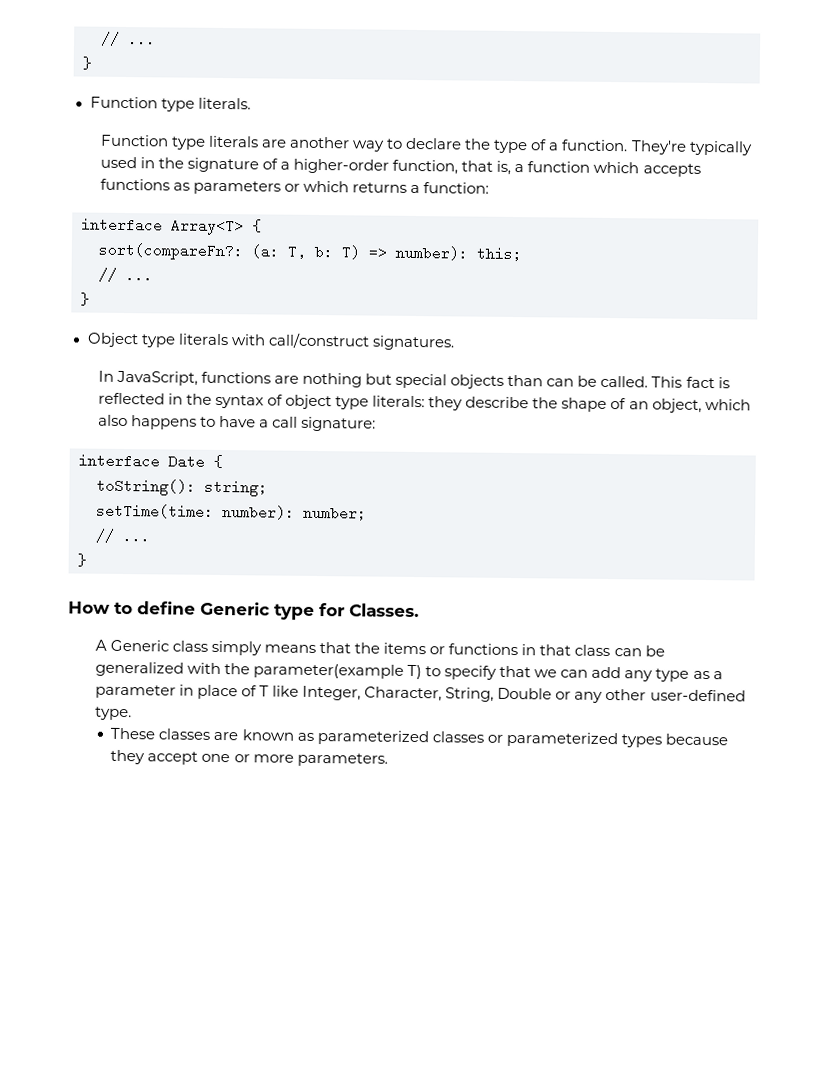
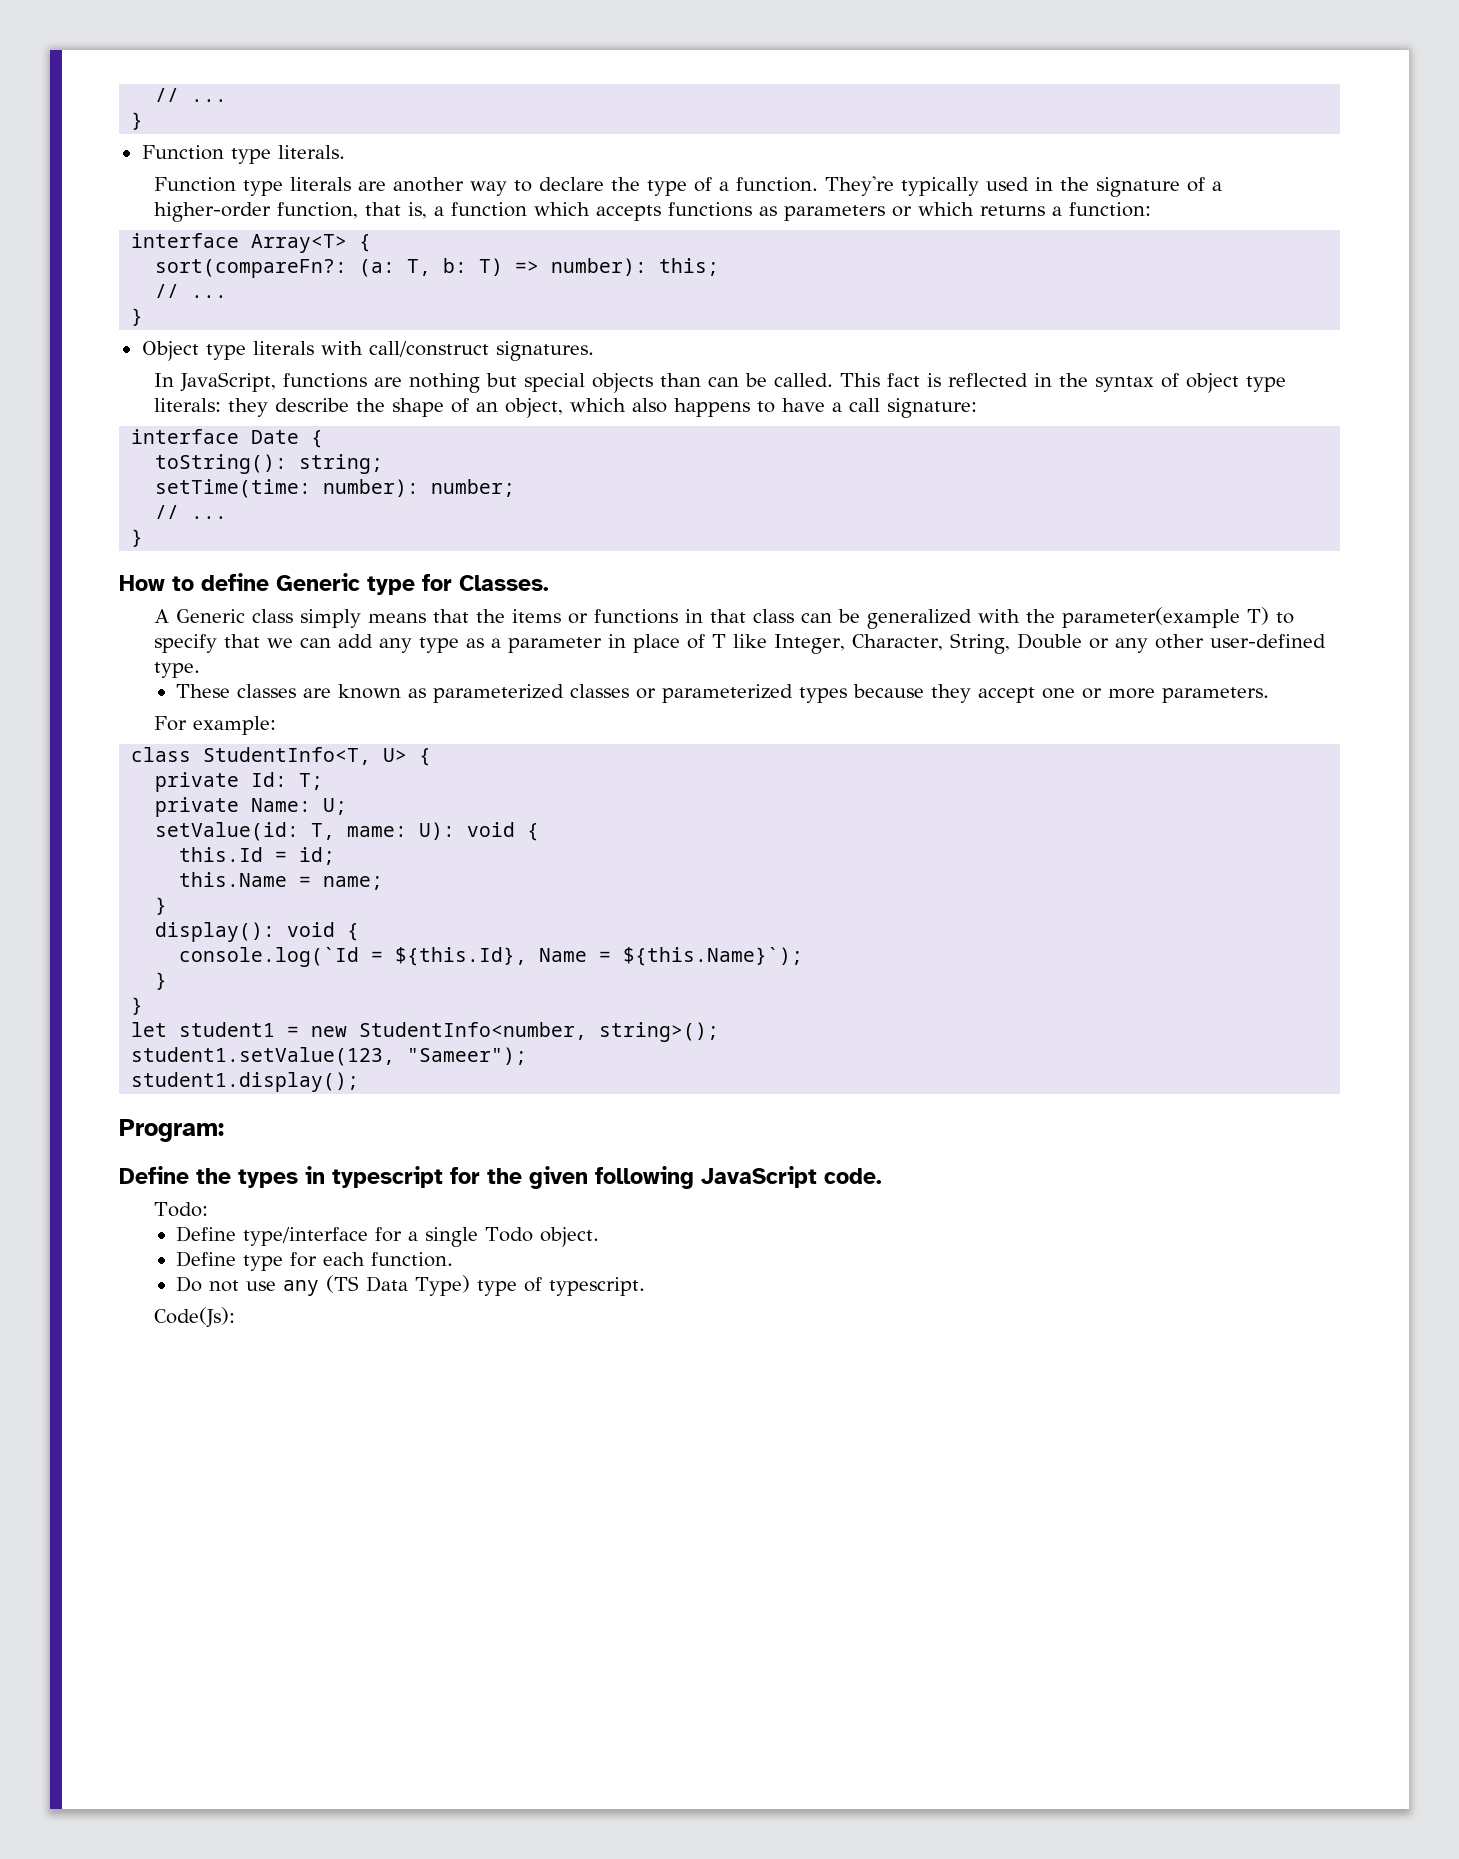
(388, 759) none -> [153,716,276,735] [131,747,432,766] [155,772,324,792] [155,797,348,817] [155,822,540,841] [179,847,336,865] [179,872,384,890] [155,897,168,915] [155,922,360,942] [179,947,804,967] [155,972,168,990] [131,997,144,1015] [131,1022,720,1042] [131,1047,528,1066] [131,1072,360,1092] [119,1119,224,1142] [119,1166,882,1189] [153,1202,208,1217] [176,1226,600,1247] [176,1251,454,1271] [176,1275,646,1296] [153,1307,235,1328] // For example: // class StudentInfo<T, U> { // private Id: T; // private Name: U; // setValue(id: T, mame: U): void { // this.Id = id; // this.Name = name; // } // display(): void { // console.log(`Id = ${this.Id}, Name = ${this.Name}`); // } // } // let student1 = new StudentInfo<number, string>(); // student1.setValue(123, "Sameer"); // student1.display(); // Program: // Define the types in typescript for the given following JavaScript code. // Todo: // Define type/interface for a single Todo object. // Define type for each function. // Do not use any (TS Data Type) type of typescript. // Code(Js):

